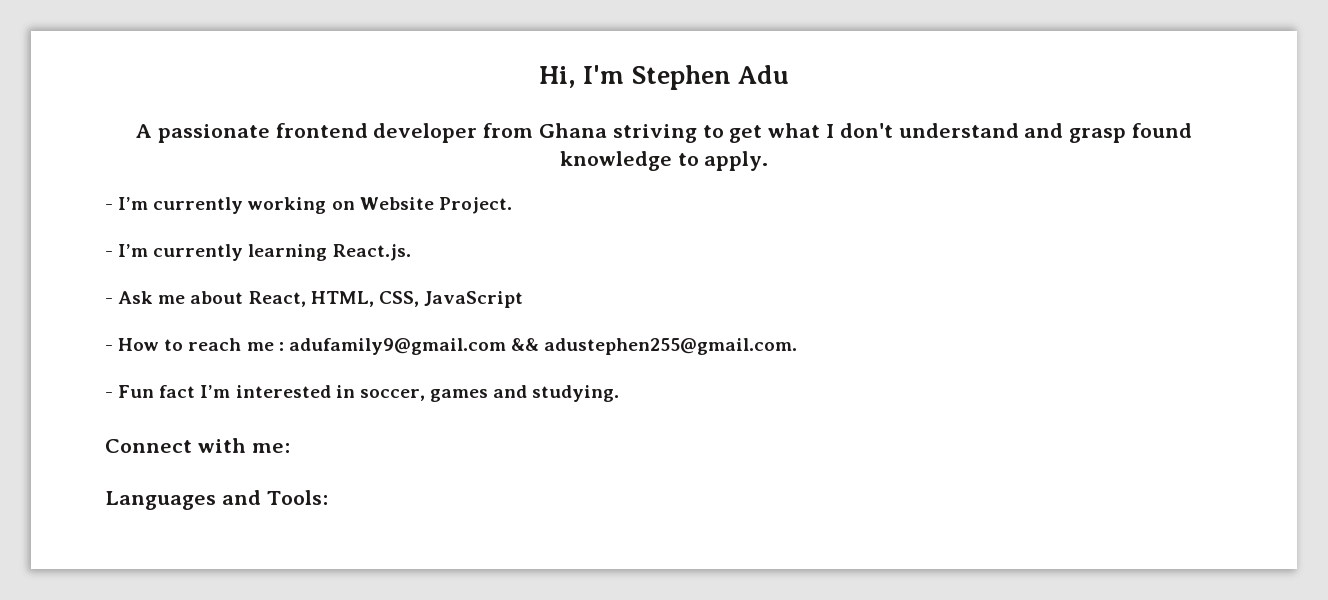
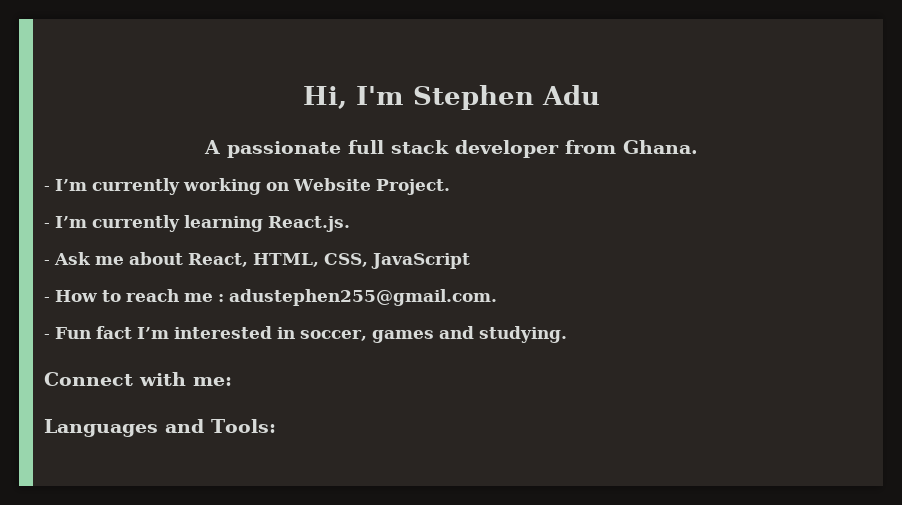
[275,123,1193,143] [559,151,769,171] frontend developer from Ghana striving to get what I don't understand and grasp found knowledge to apply. -> [347,140,698,158] full stack developer from Ghana.
[288,338,539,355] adufamily9@gmail.com && -> (224, 298) none

